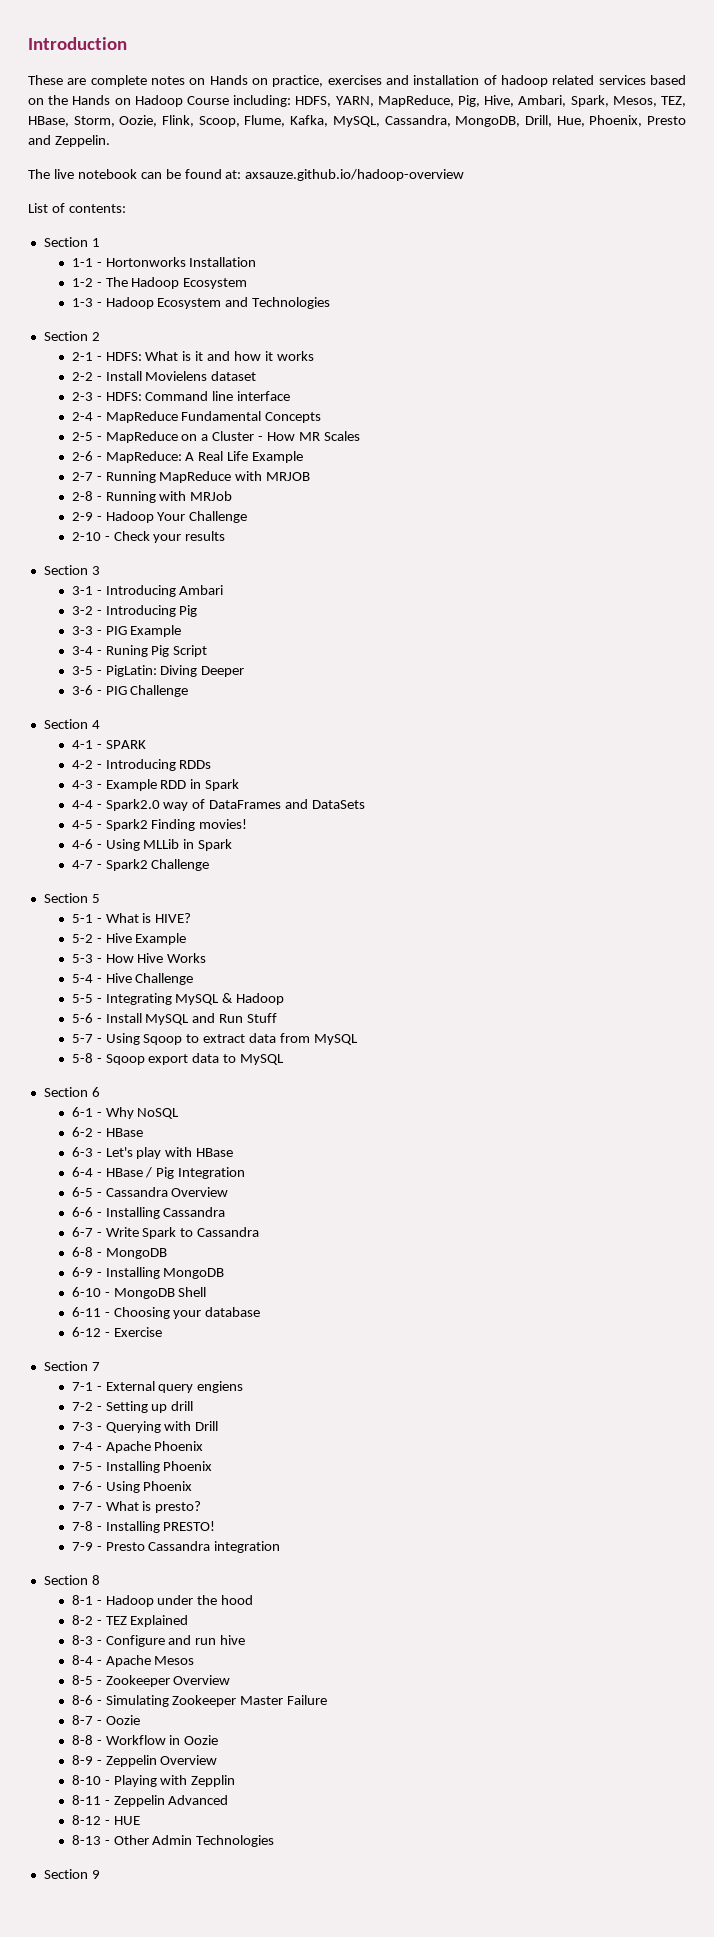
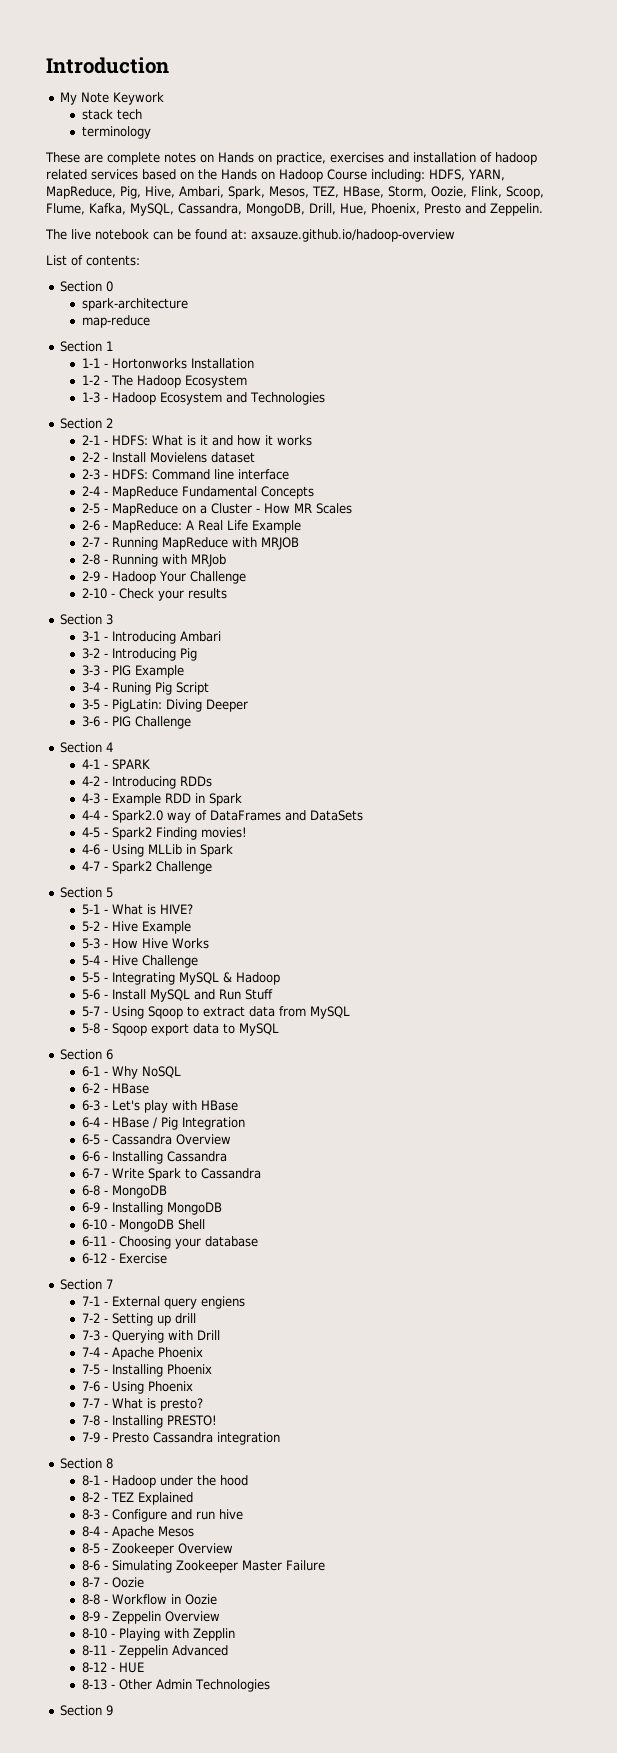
(127, 43) none -> [60,92,165,105] [81,109,142,120] [81,126,151,139] // My Note Keywork // stack tech // terminology
(126, 208) none -> [60,281,114,292] [81,298,188,311] [81,315,150,328] // Section 0 // spark-architecture // map-reduce

